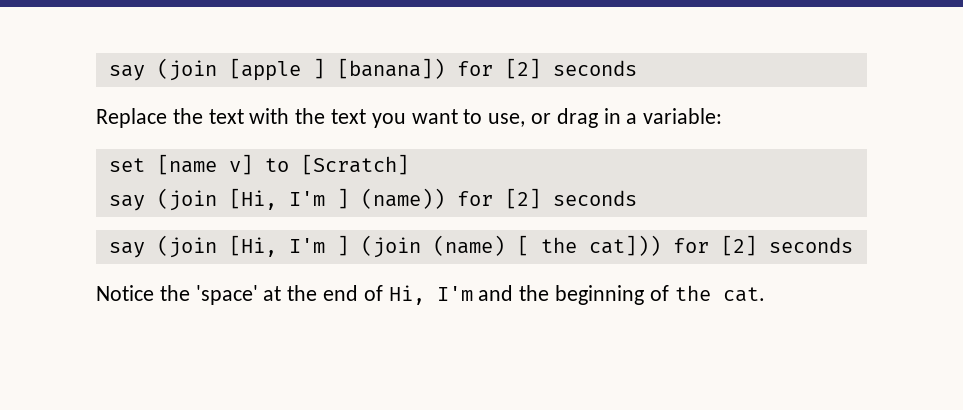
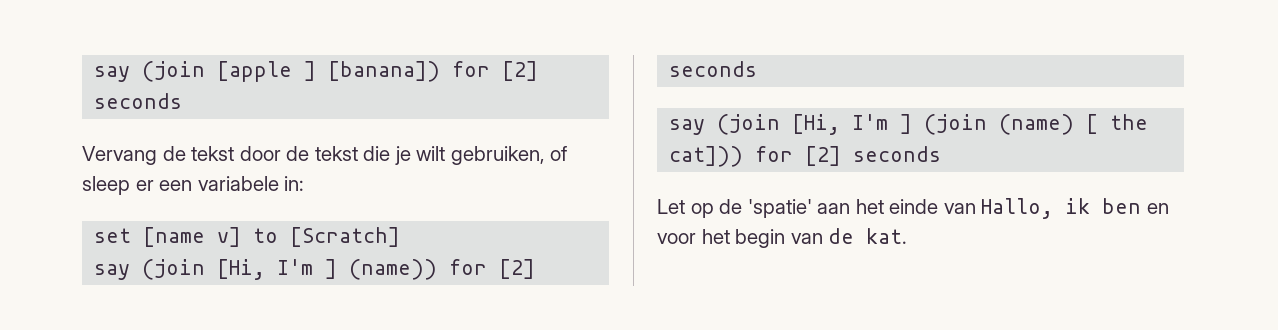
[96,108,723,128] Replace the text with the text you want to use, or drag in a variable: -> [82,146,568,165] [82,176,305,195] Vervang de tekst door de tekst die je wilt gebruiken, of sleep er een variabele in:
[96,285,765,305] Notice the 'space' at the end of Hi, I'm and the beginning of the cat. -> [657,198,1169,219] [657,228,908,248] Let op de 'spatie' aan het einde van Hallo, ik ben en voor het begin van de kat.

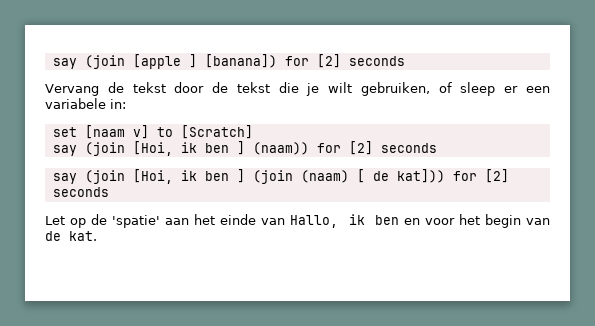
[143,227,206,247] [name -> [84,125,125,139] [naam
[217,259,438,280] [Hi, I'm ] (name)) -> [132,141,309,156] [Hoi, ik ben ] (naam))
[792,114,1149,135] [669,146,744,167] [Hi, I'm ] (join (name) [ the cat])) -> [132,169,445,184] [Hoi, ik ben ] (join (naam) [ de kat]))

